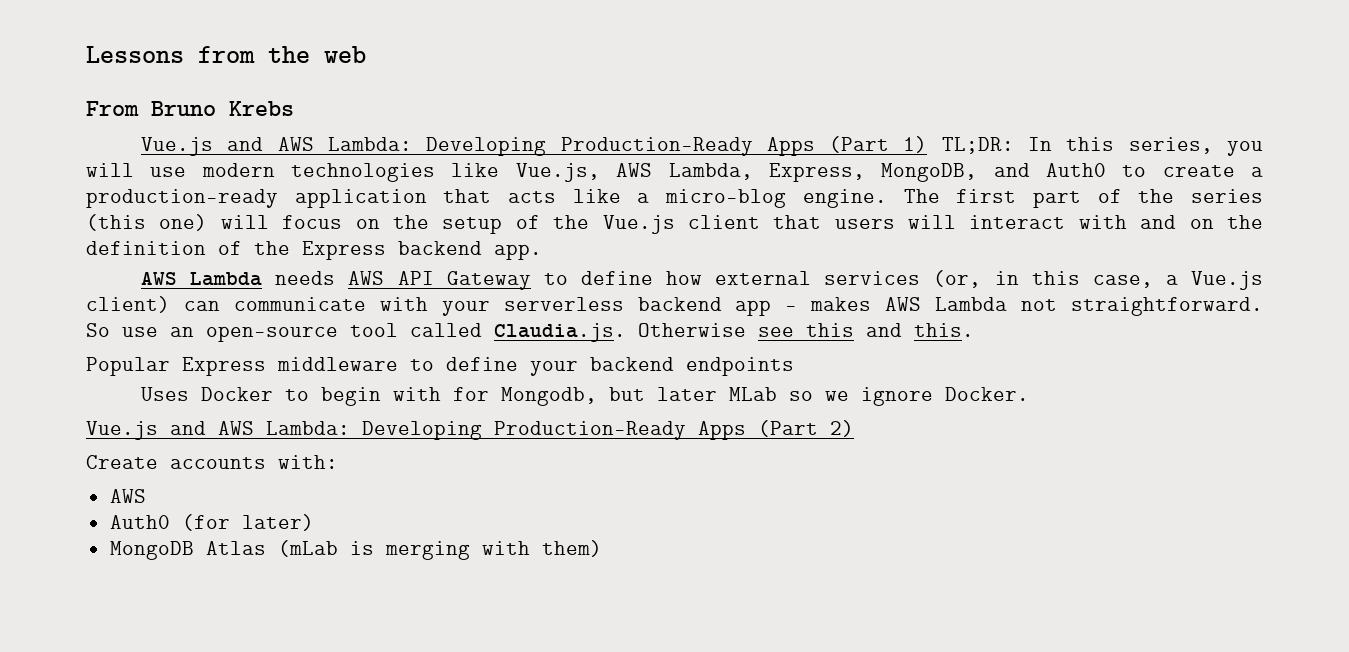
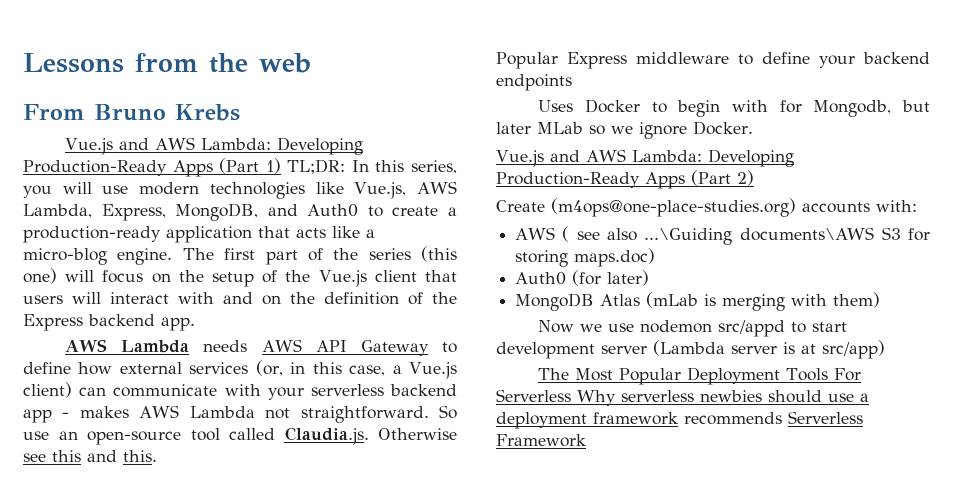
(158, 462) none -> [551,198,796,217] (m4ops@one-place-studies.org)
(146, 496) none -> [562,226,930,245] [515,248,656,267] ( see also ...\Guiding documents\AWS S3 for storing maps.doc)
(602, 548) none -> [538,320,848,337] [496,340,885,359] [538,367,862,385] [496,389,869,406] [496,411,863,429] [496,434,586,447] // Now we use nodemon src/appd to start development server (Lambda server is at src/app) // The Most Popular Deployment Tools For Serverless Why serverless newbies should use a deployment framework recommends Serverless Framework

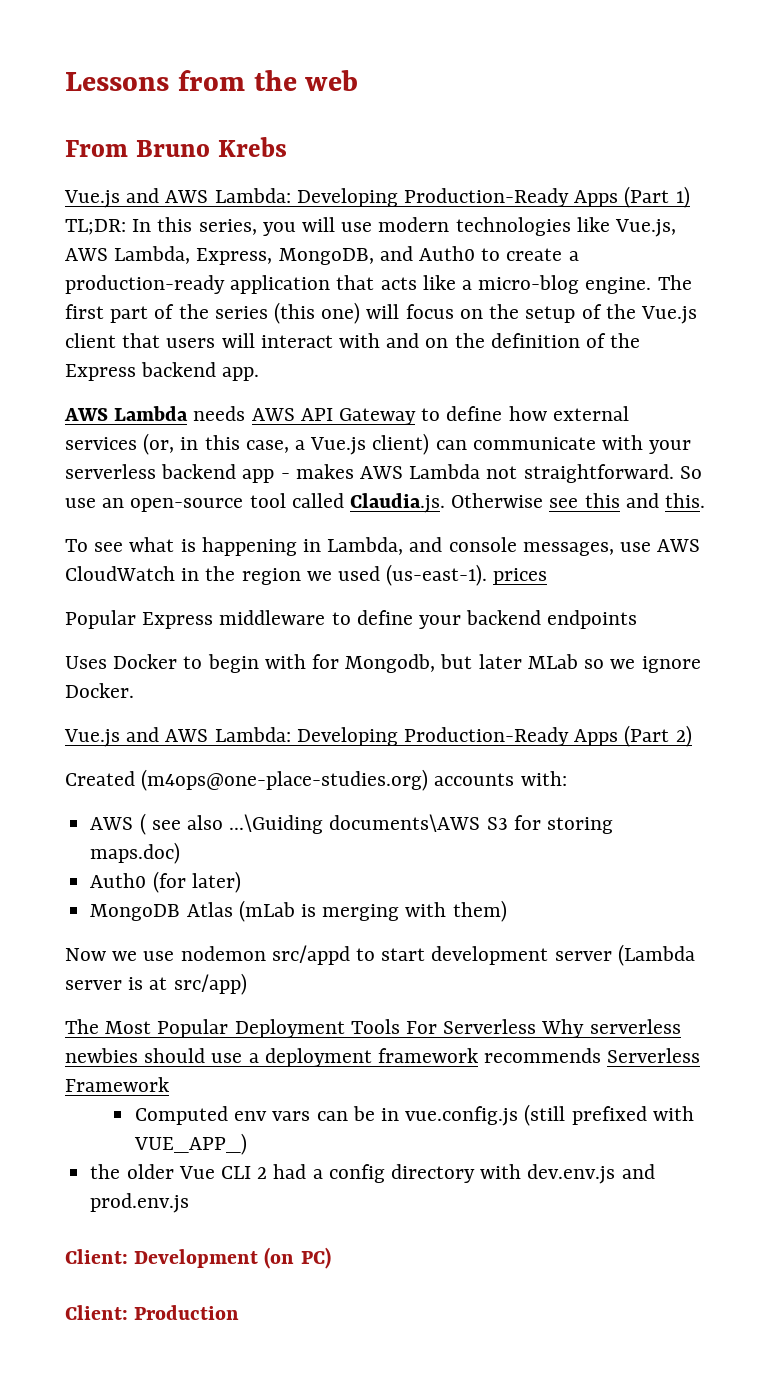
(157, 456) none -> [65,537,701,556] [65,564,548,586] // To see what is happening in Lambda, and console messages, use AWS CloudWatch in the region we used (us-east-1). prices
[496,200,545,212] Create -> [65,771,135,786] Created
(586, 440) none -> [135,1104,694,1126] [134,1133,248,1155] [90,1164,655,1184] [90,1193,190,1213] [65,1247,331,1269] [65,1305,240,1320] // Computed env vars can be in vue.config.js (still prefixed with VUE_APP_) // the older Vue CLI 2 had a config directory with dev.env.js and prod.env.js // Client: Development (on PC) // Client: Production

